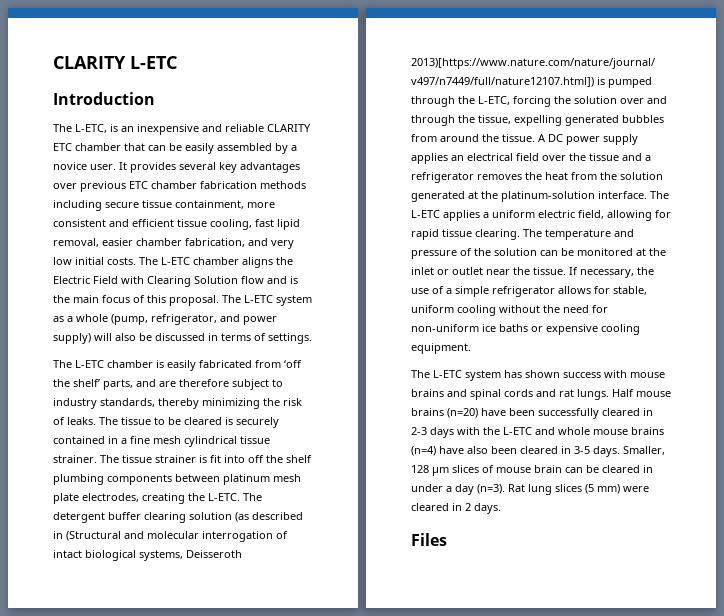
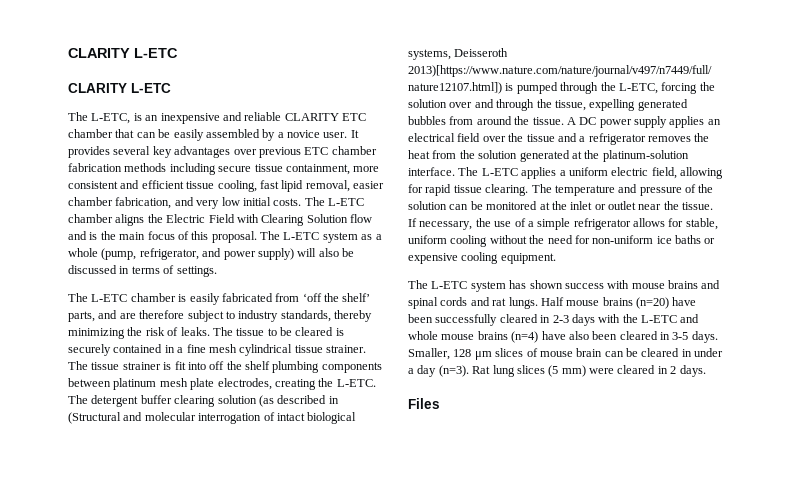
[53,56,177,69] [53,92,155,105] CLARITY L-ETC // Introduction -> [68,48,178,58] [68,83,171,93] CLARITY L-ETC // CLARITY L-ETC

